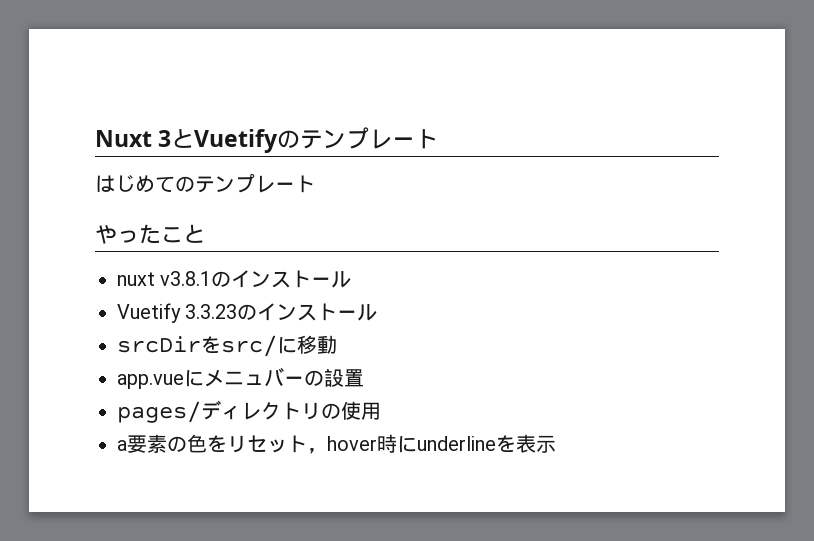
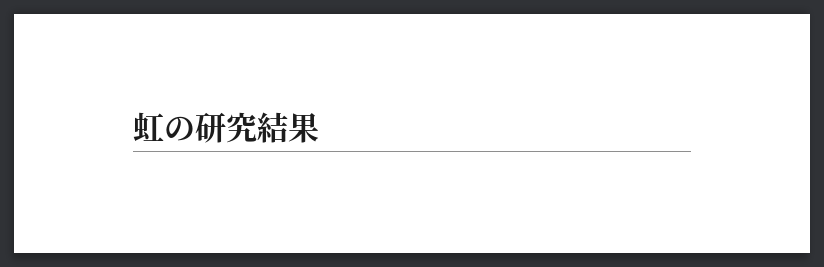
[95,127,439,153] [95,173,315,193] [95,224,205,244] [117,270,352,288] [117,303,378,323] [117,335,337,357] [117,367,364,389] [117,400,381,423] [117,434,556,454] Nuxt 3とVuetifyのテンプレート // はじめてのテンプレート // やったこと // nuxt v3.8.1のインストール // Vuetify 3.3.23のインストール // srcDirをsrc/に移動 // app.vueにメニュバーの設置 // pages/ディレクトリの使用 // a要素の色をリセット，hover時にunderlineを表示 -> [133,112,319,143] 虹の研究結果

